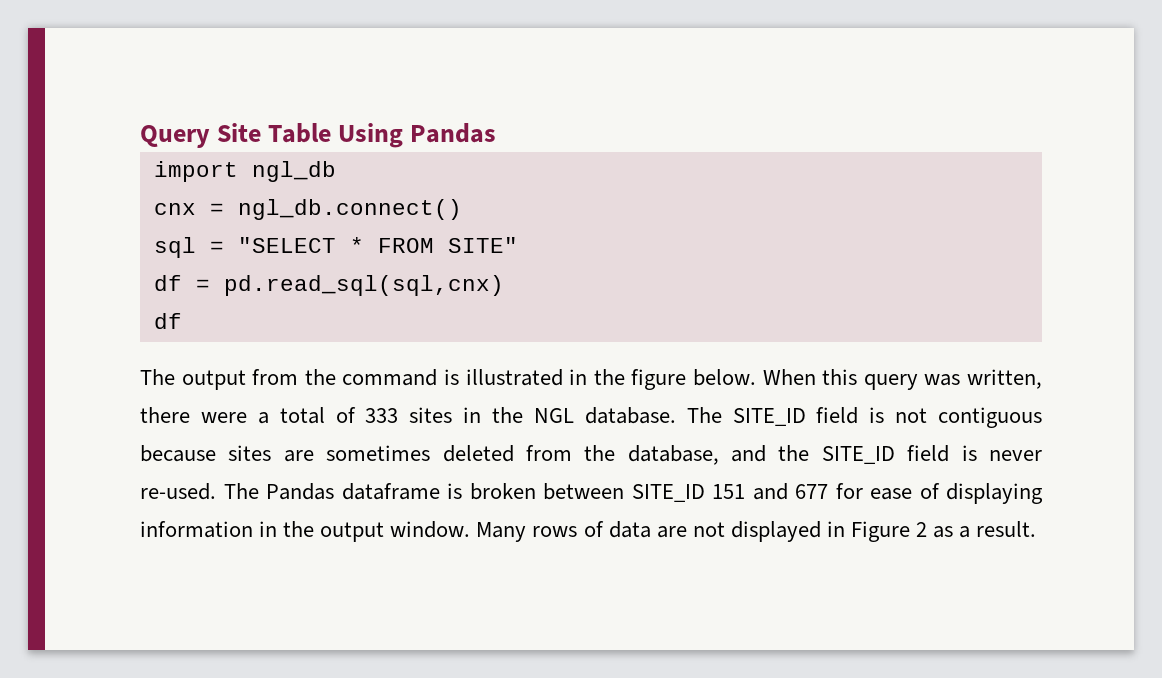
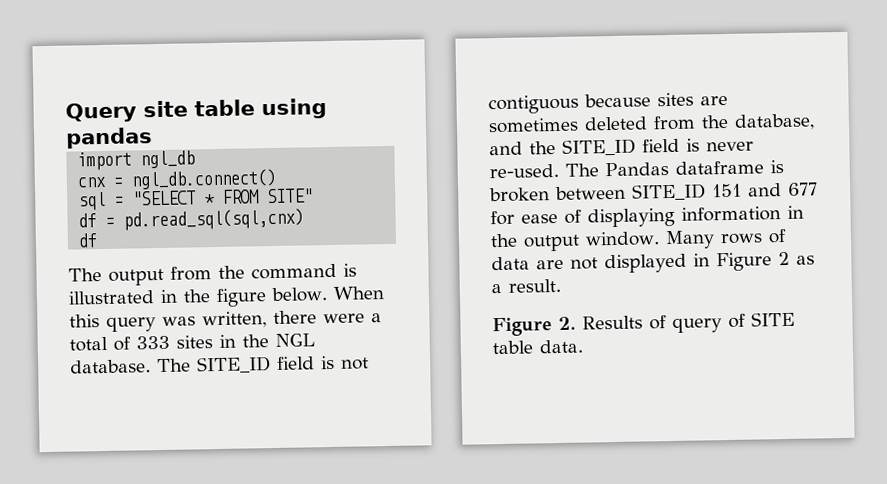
[217,123,497,148] Site Table Using Pandas -> [143,98,327,120] [65,127,153,149] site table using pandas
(1037, 529) none -> [492,311,795,337] [492,339,583,355] // Figure 2. Results of query of SITE table data.

